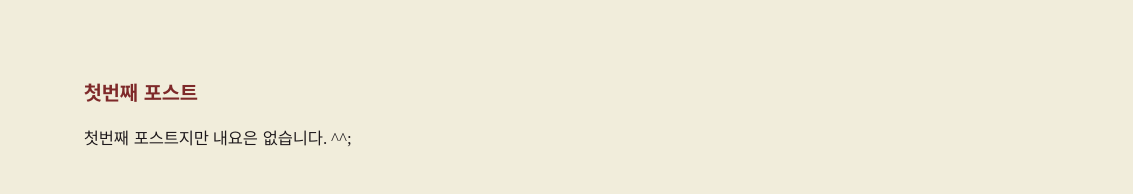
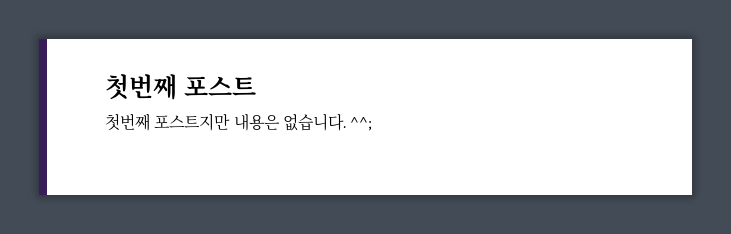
[213,130,259,146] 내요은 -> [233,113,280,131] 내용은

